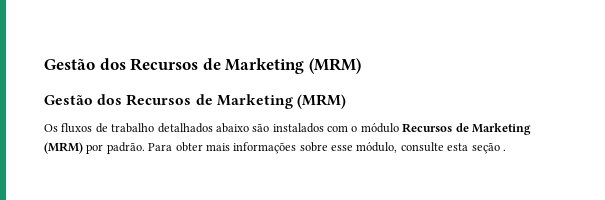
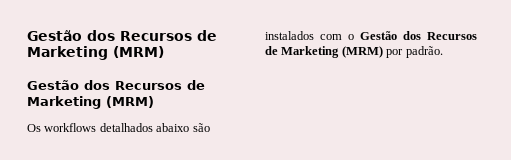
[61,123,155,133] fluxos de trabalho -> [44,123,97,132] workflows
[360,123,399,133] módulo -> [360,31,421,40] Gestão dos
[148,142,506,154] Para obter mais informações sobre esse módulo, consulte esta seção . -> (443, 52) none

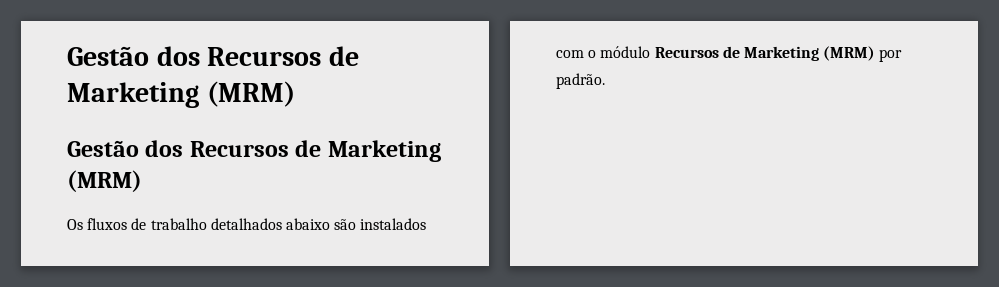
[44,123,97,132] workflows -> [87,218,207,230] fluxos de trabalho
[360,31,421,40] Gestão dos -> [600,46,651,58] módulo

